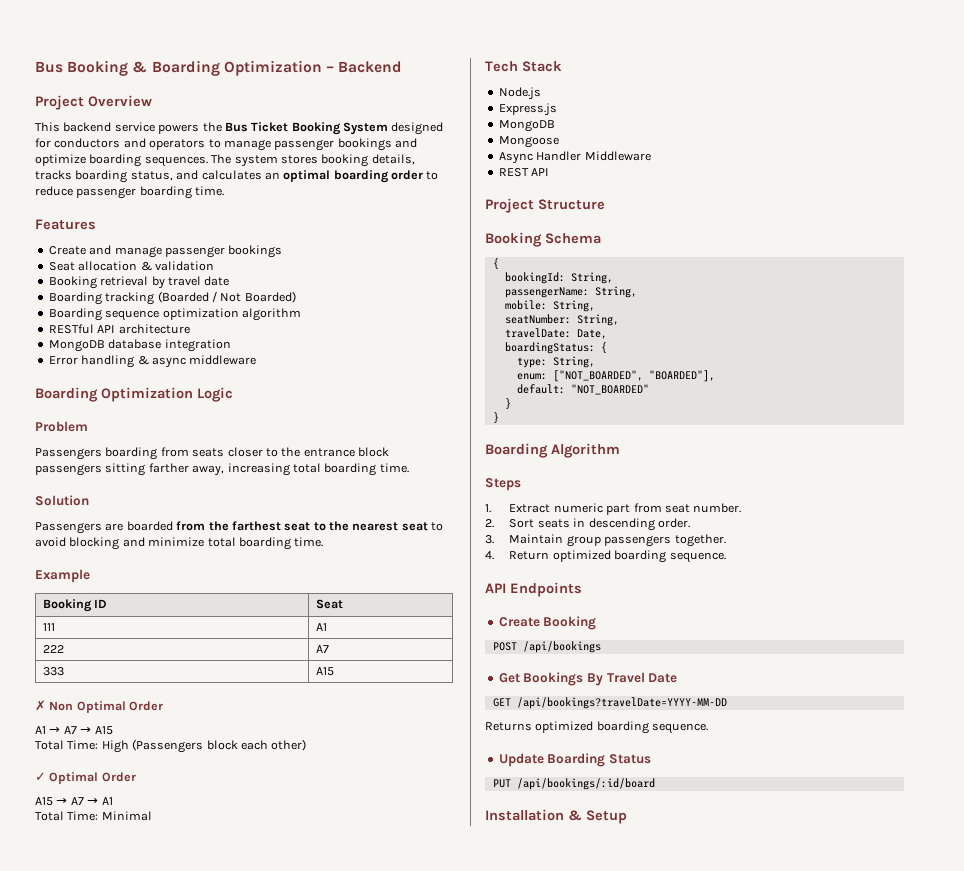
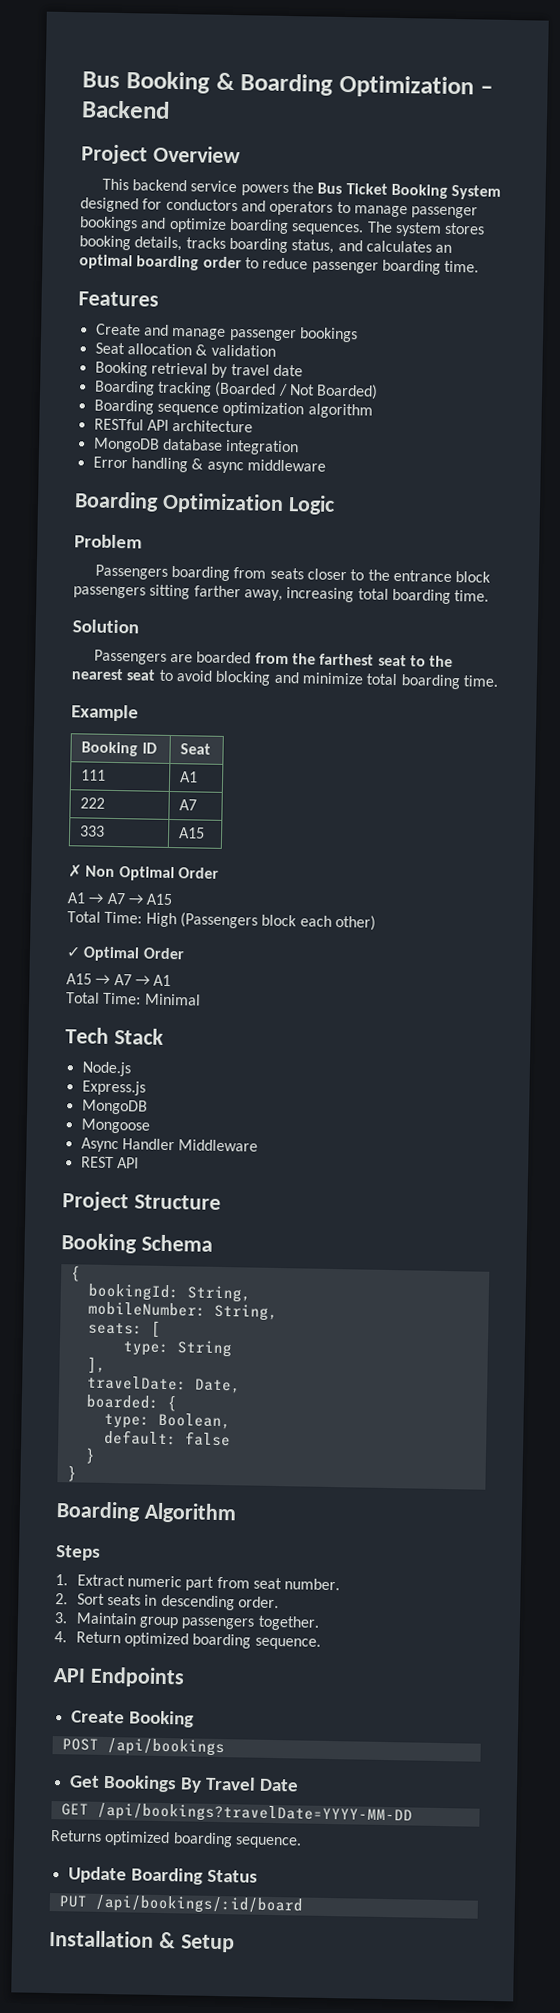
[504,286,637,298] [504,300,595,312] [504,314,619,326] passengerName: String, // mobile: String, // seatNumber: String, -> [87,1301,278,1322] [87,1320,161,1338] [122,1340,232,1358] [86,1356,106,1374] mobileNumber: String, // seats: [ // type: String // ],
[504,342,595,354] boardingStatus: -> [85,1394,159,1409] boarded:
[552,356,595,368] [516,370,715,382] String, // enum: ["NOT_BOARDED", "BOARDED"], -> [157,1412,231,1430] Boolean,
[570,384,649,395] "NOT_BOARDED" -> [184,1431,231,1447] false

